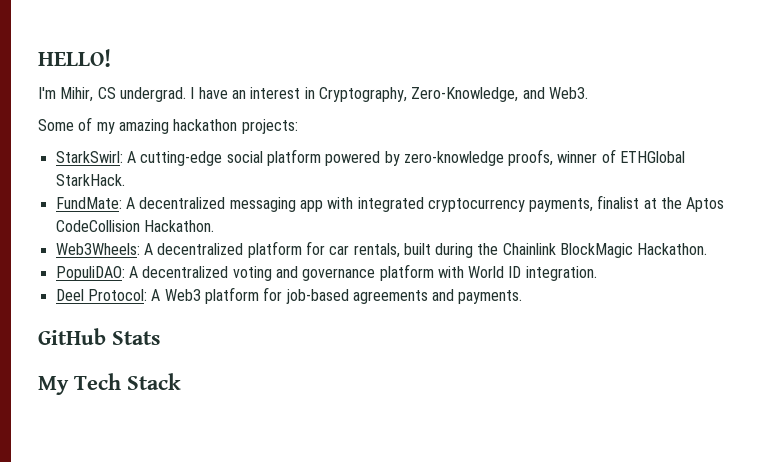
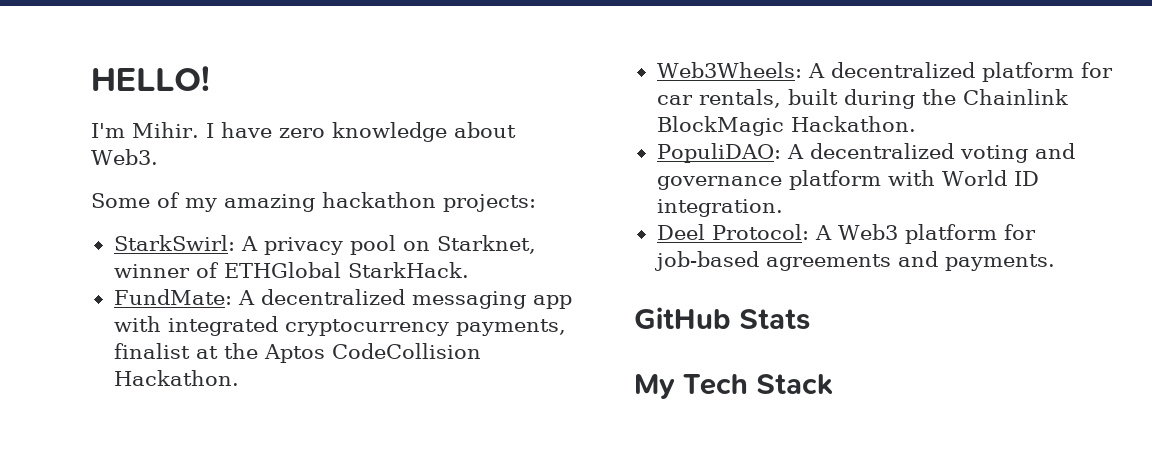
[60,87,545,102] Mihir, CS undergrad. I have an interest in Cryptography, Zero-Knowledge, and -> [132,122,516,142] Mihir. I have zero knowledge about
[140,149,554,166] cutting-edge social platform powered by zero-knowledge proofs, -> [263,235,536,255] privacy pool on Starknet,

